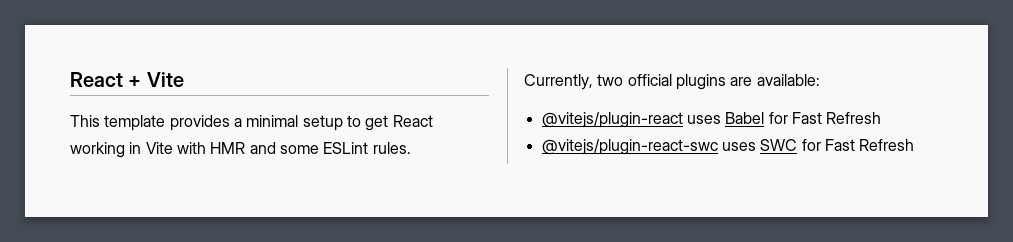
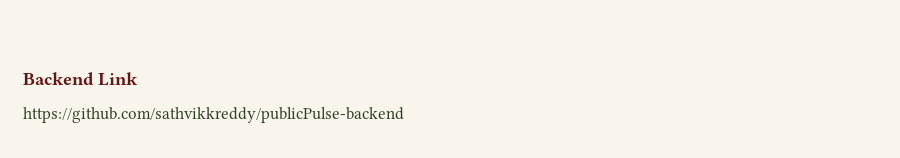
[70,72,184,87] [70,115,433,131] [70,142,411,158] [524,74,820,90] [541,112,882,128] [541,139,915,155] React + Vite // This template provides a minimal setup to get React working in Vite with HMR and some ESLint rules. // Currently, two official plugins are available: // @vitejs/plugin-react uses Babel for Fast Refresh // @vitejs/plugin-react-swc uses SWC for Fast Refresh -> [23,72,138,86] [23,107,404,123] Backend Link // https://github.com/sathvikkreddy/publicPulse-backend

